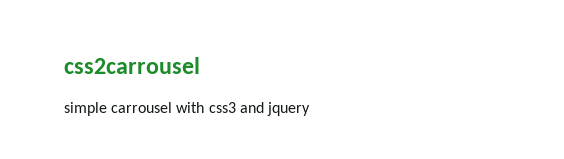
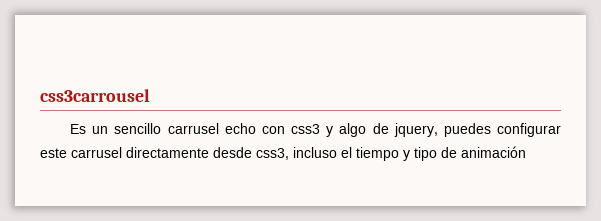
[64,57,200,74] [64,102,310,116] css2carrousel // simple carrousel with css3 and jquery -> [40,89,150,102] [70,123,562,137] [40,146,526,161] css3carrousel // Es un sencillo carrusel echo con css3 y algo de jquery, puedes configurar este carrusel directamente desde css3, incluso el tiempo y tipo de animación

